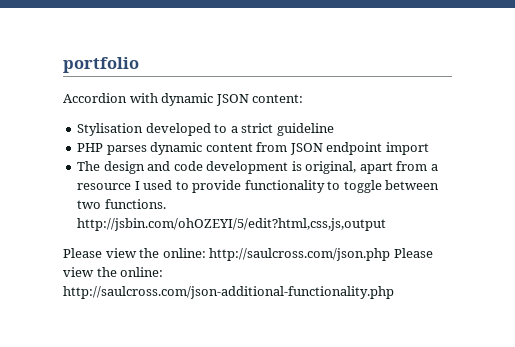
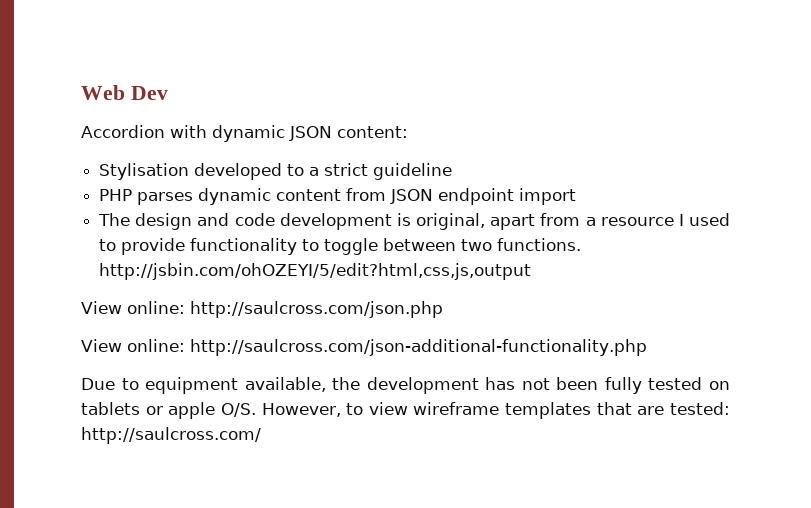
[63,57,139,73] portfolio -> [81,85,168,100] Web Dev
[63,248,160,258] Please view the -> [81,301,122,314] View
[393,248,433,258] [63,267,117,277] Please view the -> [81,339,122,352] // View
(394, 292) none -> [81,377,730,394] [81,402,730,419] [81,427,261,444] // Due to equipment available, the development has not been fully tested on tablets or apple O/S. However, to view wireframe templates that are tested: http://saulcross.com/

